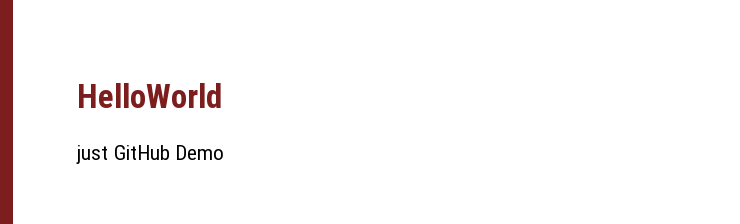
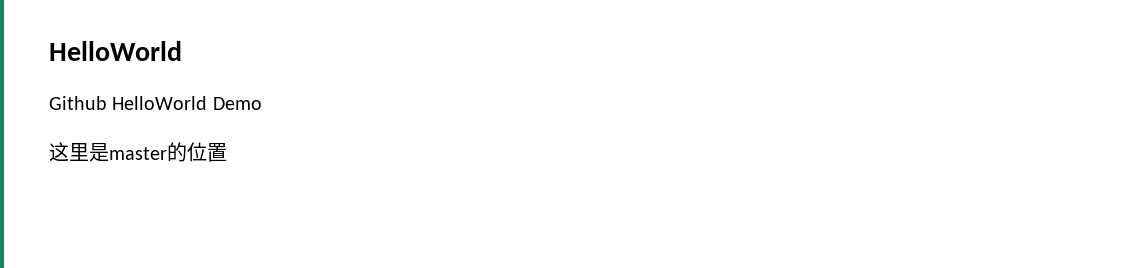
[76,145,170,164] just GitHub -> [49,96,208,110] Github HelloWorld
(225, 152) none -> [49,142,227,162] // 这里是master的位置

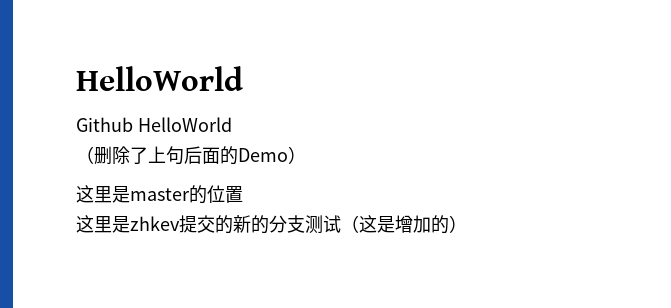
(208, 103) none -> [76,146,238,165] // （删除了上句后面的
(262, 103) none -> [288,146,306,164] ）
(227, 152) none -> [76,215,467,234] // 这里是zhkev提交的新的分支测试（这是增加的）

